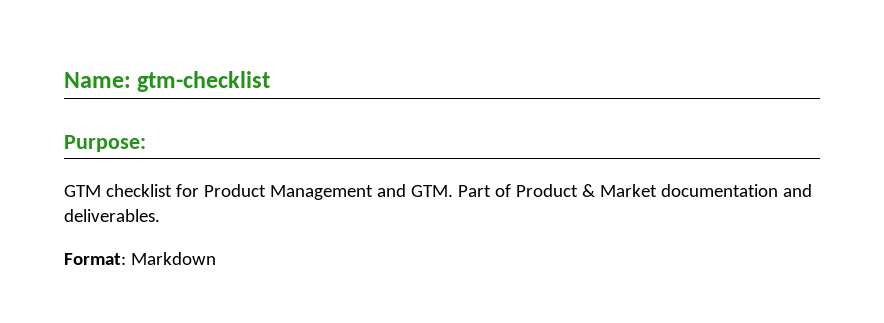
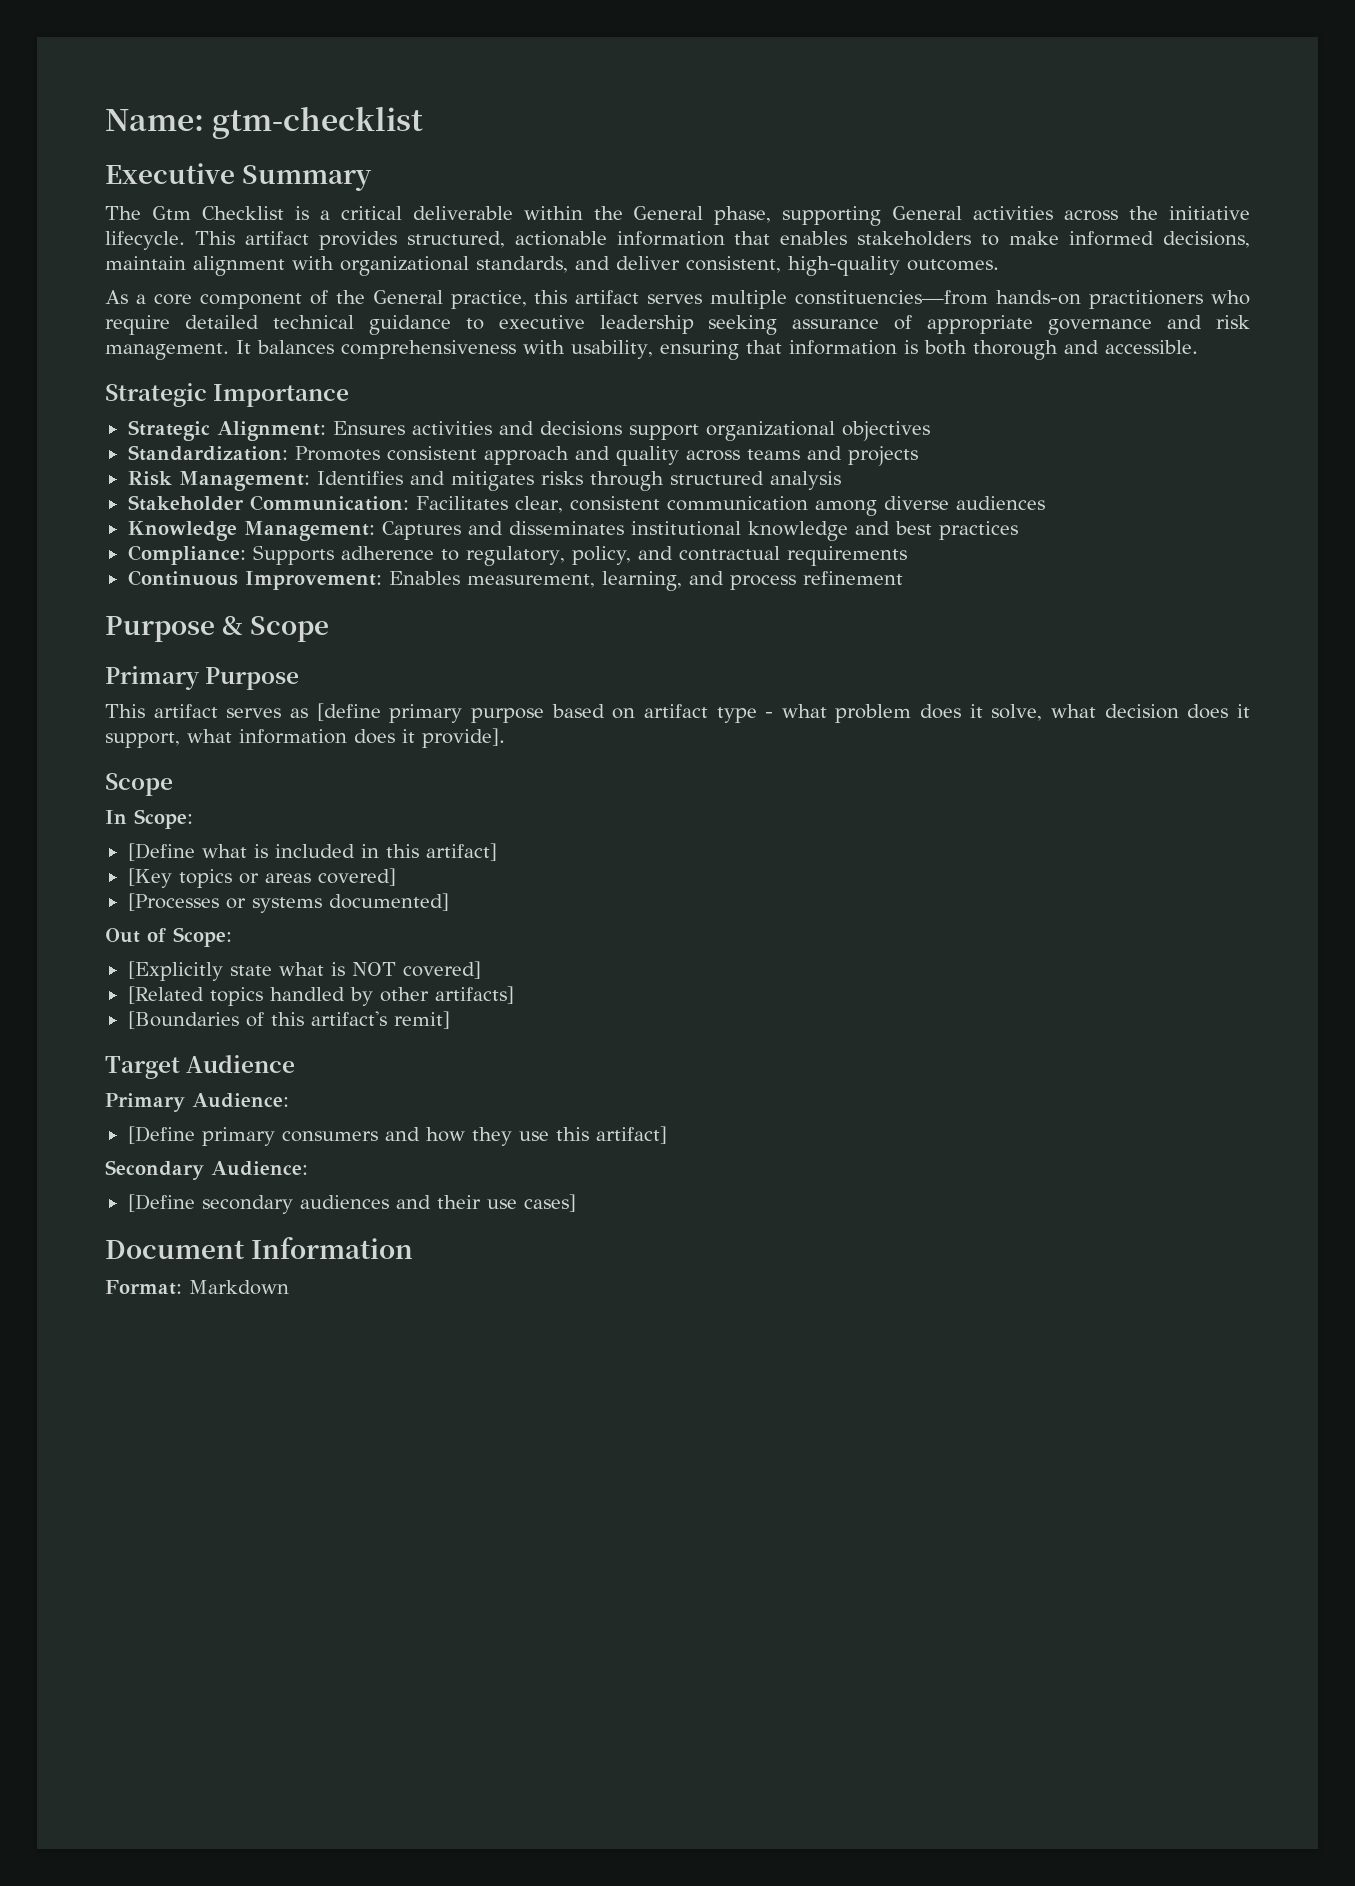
[64,135,146,152] [64,184,812,200] [64,209,160,222] Purpose: // GTM checklist for Product Management and GTM. Part of Product & Market documentation and deliverables. -> [105,163,373,191] [105,206,1250,226] [105,231,1250,250] [105,256,999,276] [105,290,1250,309] [105,315,1250,335] [105,340,1198,360] [105,383,350,407] [127,420,930,441] [127,445,918,466] [127,471,841,491] [127,495,1045,516] [127,521,1018,541] [127,545,908,566] [127,570,903,591] [105,616,330,642] [105,666,300,690] [105,703,1250,723] [105,728,505,748] [105,773,173,796] [105,809,193,829] [127,843,497,861] [127,868,396,888] [127,893,449,913] [105,927,232,947] [127,961,481,981] [127,986,514,1006] [127,1011,450,1029] [105,1055,296,1079] [105,1093,289,1112] [127,1126,667,1146] [105,1160,308,1180] [127,1194,576,1214] [105,1237,414,1259] Executive Summary // The Gtm Checklist is a critical deliverable within the General phase, supporting General activities across the initiative lifecycle. This artifact provides structured, actionable information that enables stakeholders to make informed decisions, maintain alignment with organizational standards, and deliver consistent, high-quality outcomes. // As a core component of the General practice, this artifact serves multiple constituencies—from hands-on practitioners who require detailed technical guidance to executive leadership seeking assurance of appropriate governance and risk management. It balances comprehensiveness with usability, ensuring that information is both thorough and accessible. // Strategic Importance // Strategic Alignment: Ensures activities and decisions support organizational objectives // Standardization: Promotes consistent approach and quality across teams and projects // Risk Management: Identifies and mitigates risks through structured analysis // Stakeholder Communication: Facilitates clear, consistent communication among diverse audiences // Knowledge Management: Captures and disseminates institutional knowledge and best practices // Compliance: Supports adherence to regulatory, policy, and contractual requirements // Continuous Improvement: Enables measurement, learning, and process refinement // Purpose & Scope // Primary Purpose // This artifact serves as [define primary purpose based on artifact type - what problem does it solve, what decision does it support, what information does it provide]. // Scope // In Scope: // [Define what is included in this artifact] // [Key topics or areas covered] // [Processes or systems documented] // Out of Scope: // [Explicitly state what is NOT covered] // [Related topics handled by other artifacts] // [Boundaries of this artifact's remit] // Target Audience // Primary Audience: // [Define primary consumers and how they use this artifact] // Secondary Audience: // [Define secondary audiences and their use cases] // Document Information

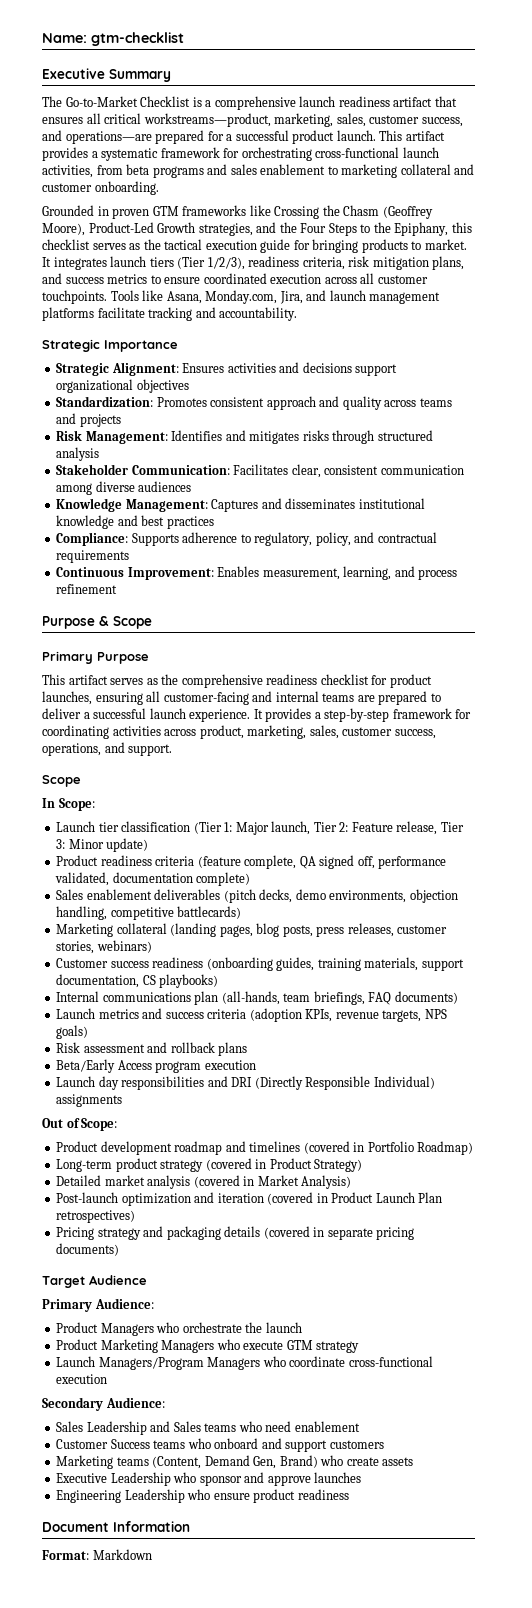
[151,206,191,220] Gtm -> [65,96,138,107] Go-to-Market
[340,206,1250,226] [105,231,1250,250] [105,256,999,276] [105,290,1250,309] [105,315,1250,335] [105,340,1198,360] critical deliverable within the General phase, supporting General activities across the initiative lifecycle. This artifact provides structured, actionable information that enables stakeholders to make informed decisions, maintain alignment with organizational standards, and deliver consistent, high-quality outcomes. // As a core component of the General practice, this artifact serves multiple constituencies—from hands-on practitioners who require detailed technical guidance to executive leadership seeking assurance of appropriate governance and risk management. It balances comprehensiveness with usability, ensuring that information is both thorough and accessible. -> [214,96,457,110] [42,113,463,127] [42,130,445,144] [42,147,439,161] [42,164,475,178] [42,181,159,195] [42,205,433,219] [42,222,472,236] [42,239,467,253] [42,256,465,270] [42,273,428,284] [42,290,441,304] [42,307,298,321] comprehensive launch readiness artifact that ensures all critical workstreams—product, marketing, sales, customer success, and operations—are prepared for a successful product launch. This artifact provides a systematic framework for orchestrating cross-functional launch activities, from beta programs and sales enablement to marketing collateral and customer onboarding. // Grounded in proven GTM frameworks like Crossing the Chasm (Geoffrey Moore), Product-Led Growth strategies, and the Four Steps to the Epiphany, this checklist serves as the tactical execution guide for bringing products to market. It integrates launch tiers (Tier 1/2/3), readiness criteria, risk mitigation plans, and success metrics to ensure coordinated execution across all customer touchpoints. Tools like Asana, Monday.com, Jira, and launch management platforms facilitate tracking and accountability.
[316,703,1250,723] [105,728,505,748] [105,773,173,796] [105,809,193,829] [127,843,497,861] [127,868,396,888] [127,893,449,913] [105,927,232,947] [127,961,481,981] [127,986,514,1006] [127,1011,450,1029] [105,1055,296,1079] [105,1093,289,1112] [127,1126,667,1146] [105,1160,308,1180] [127,1194,576,1214] [define primary purpose based on artifact type - what problem does it solve, what decision does it support, what information does it provide]. // Scope // In Scope: // [Define what is included in this artifact] // [Key topics or areas covered] // [Processes or systems documented] // Out of Scope: // [Explicitly state what is NOT covered] // [Related topics handled by other artifacts] // [Boundaries of this artifact's remit] // Target Audience // Primary Audience: // [Define primary consumers and how they use this artifact] // Secondary Audience: // [Define secondary audiences and their use cases] -> [161,674,432,688] [42,691,441,705] [42,708,472,722] [42,725,436,739] [42,742,173,756] [42,775,81,787] [42,798,95,811] [56,821,464,835] [56,838,149,852] [56,855,447,869] [55,872,251,886] [56,889,458,903] [56,906,242,920] [56,923,448,937] [56,940,152,954] [56,957,464,971] [56,974,219,988] [56,991,458,1005] [56,1008,447,1022] [56,1025,89,1039] [56,1042,248,1056] [56,1059,256,1073] [56,1076,435,1090] [56,1094,123,1107] [42,1118,118,1131] [56,1141,474,1155] [56,1158,363,1172] [56,1175,352,1189] [56,1192,443,1206] [56,1210,136,1223] [56,1226,415,1240] [56,1243,120,1256] [42,1275,147,1288] [42,1298,154,1312] [56,1322,302,1336] [56,1339,360,1353] [56,1356,433,1370] [56,1374,108,1384] [42,1397,165,1411] [56,1421,360,1435] [56,1438,384,1452] [56,1455,414,1469] [56,1472,362,1486] [56,1489,349,1503] the comprehensive readiness checklist for product launches, ensuring all customer-facing and internal teams are prepared to deliver a successful launch experience. It provides a step-by-step framework for coordinating activities across product, marketing, sales, customer success, operations, and support. // Scope // In Scope: // Launch tier classification (Tier 1: Major launch, Tier 2: Feature release, Tier 3: Minor update) // Product readiness criteria (feature complete, QA signed off, performance validated, documentation complete) // Sales enablement deliverables (pitch decks, demo environments, objection handling, competitive battlecards) // Marketing collateral (landing pages, blog posts, press releases, customer stories, webinars) // Customer success readiness (onboarding guides, training materials, support documentation, CS playbooks) // Internal communications plan (all-hands, team briefings, FAQ documents) // Launch metrics and success criteria (adoption KPIs, revenue targets, NPS goals) // Risk assessment and rollback plans // Beta/Early Access program execution // Launch day responsibilities and DRI (Directly Responsible Individual) assignments // Out of Scope: // Product development roadmap and timelines (covered in Portfolio Roadmap) // Long-term product strategy (covered in Product Strategy) // Detailed market analysis (covered in Market Analysis) // Post-launch optimization and iteration (covered in Product Launch Plan retrospectives) // Pricing strategy and packaging details (covered in separate pricing documents) // Target Audience // Primary Audience: // Product Managers who orchestrate the launch // Product Marketing Managers who execute GTM strategy // Launch Managers/Program Managers who coordinate cross-functional execution // Secondary Audience: // Sales Leadership and Sales teams who need enablement // Customer Success teams who onboard and support customers // Marketing teams (Content, Demand Gen, Brand) who create assets // Executive Leadership who sponsor and approve launches // Engineering Leadership who ensure product readiness

